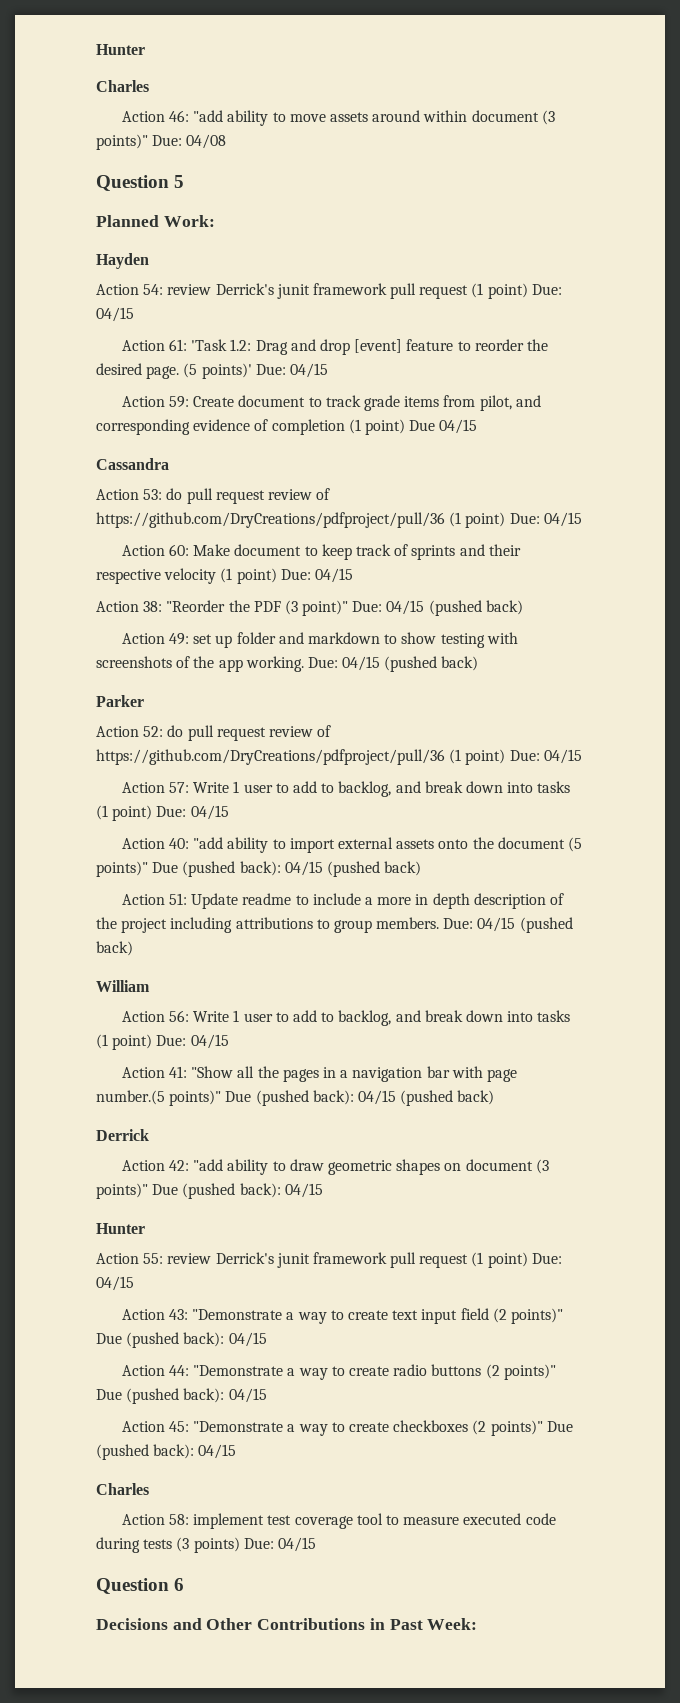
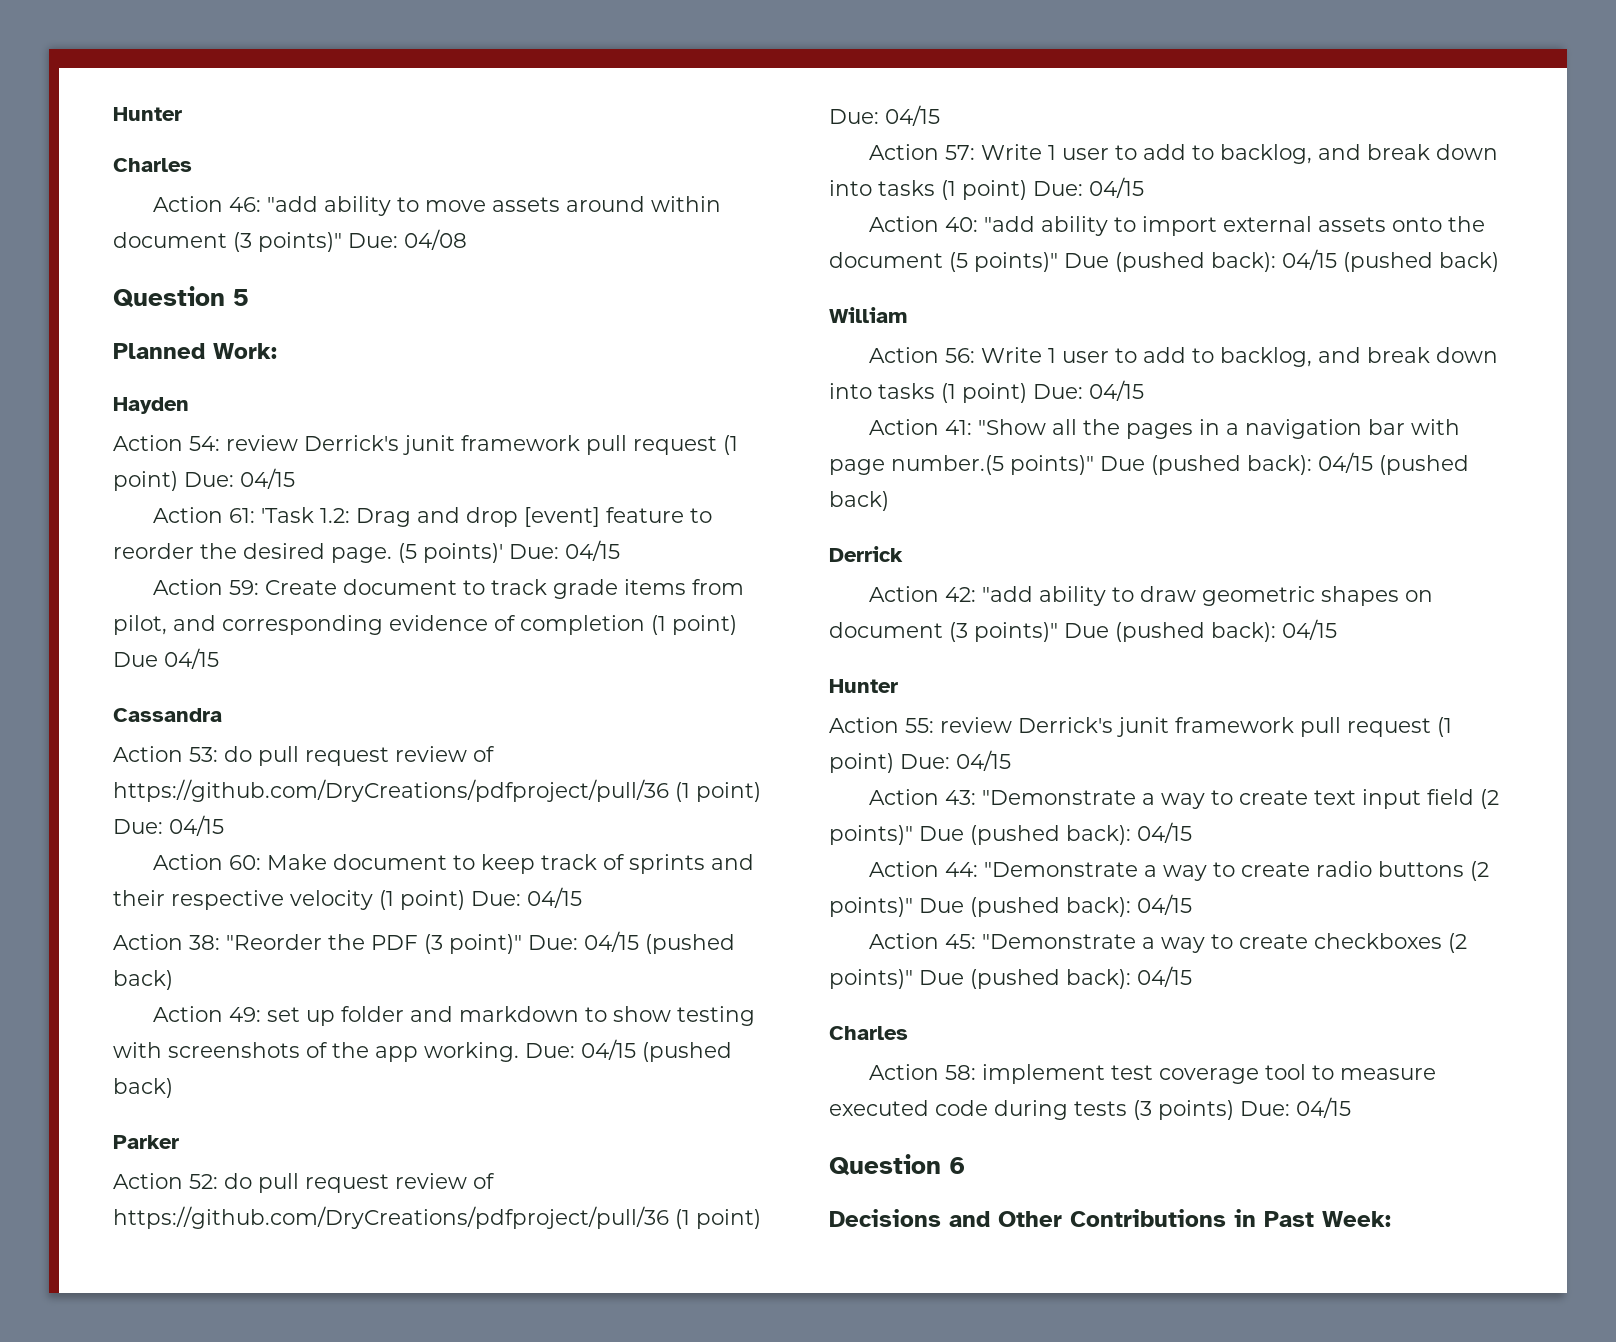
[121,893,564,909] [96,917,573,933] [96,941,133,956] // Action 51: Update readme to include a more in depth description of the project including attributions to group members. Due: 04/15 (pushed back) -> (1499, 262) none

